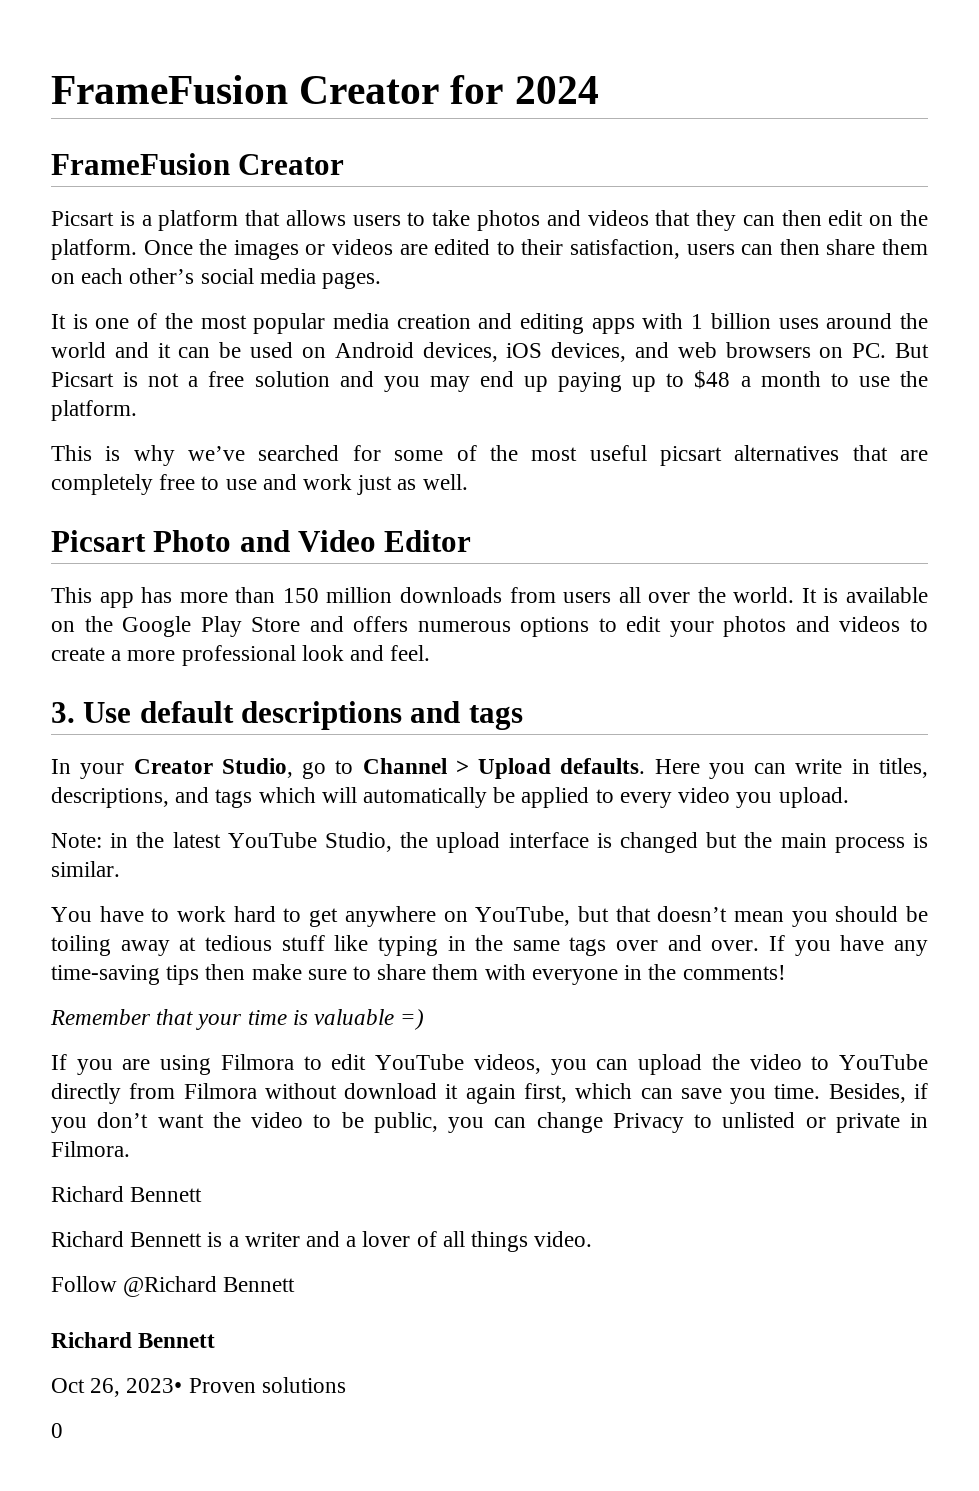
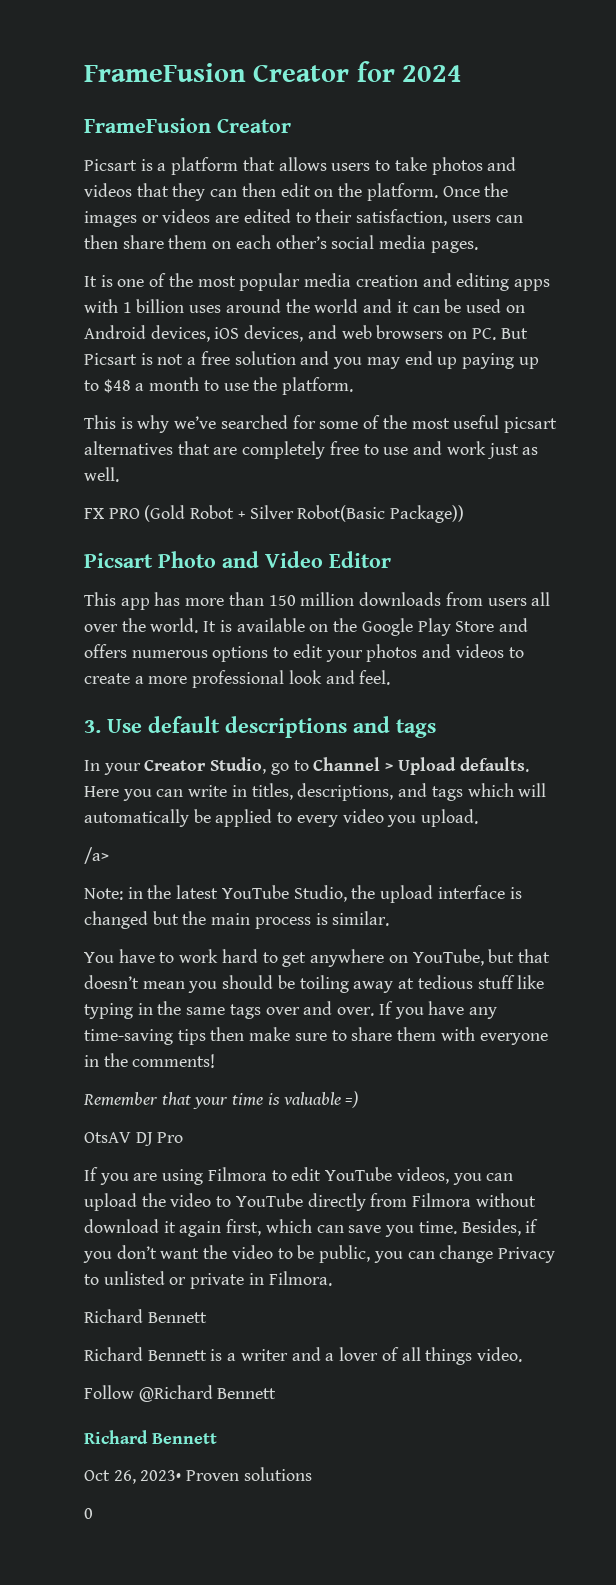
(468, 482) none -> [84,505,465,523] // FX PRO (Gold Robot + Silver Robot(Basic Package))
(849, 797) none -> [84,847,109,864] // /a>
(425, 1019) none -> [84,1132,184,1146] // OtsAV DJ Pro

